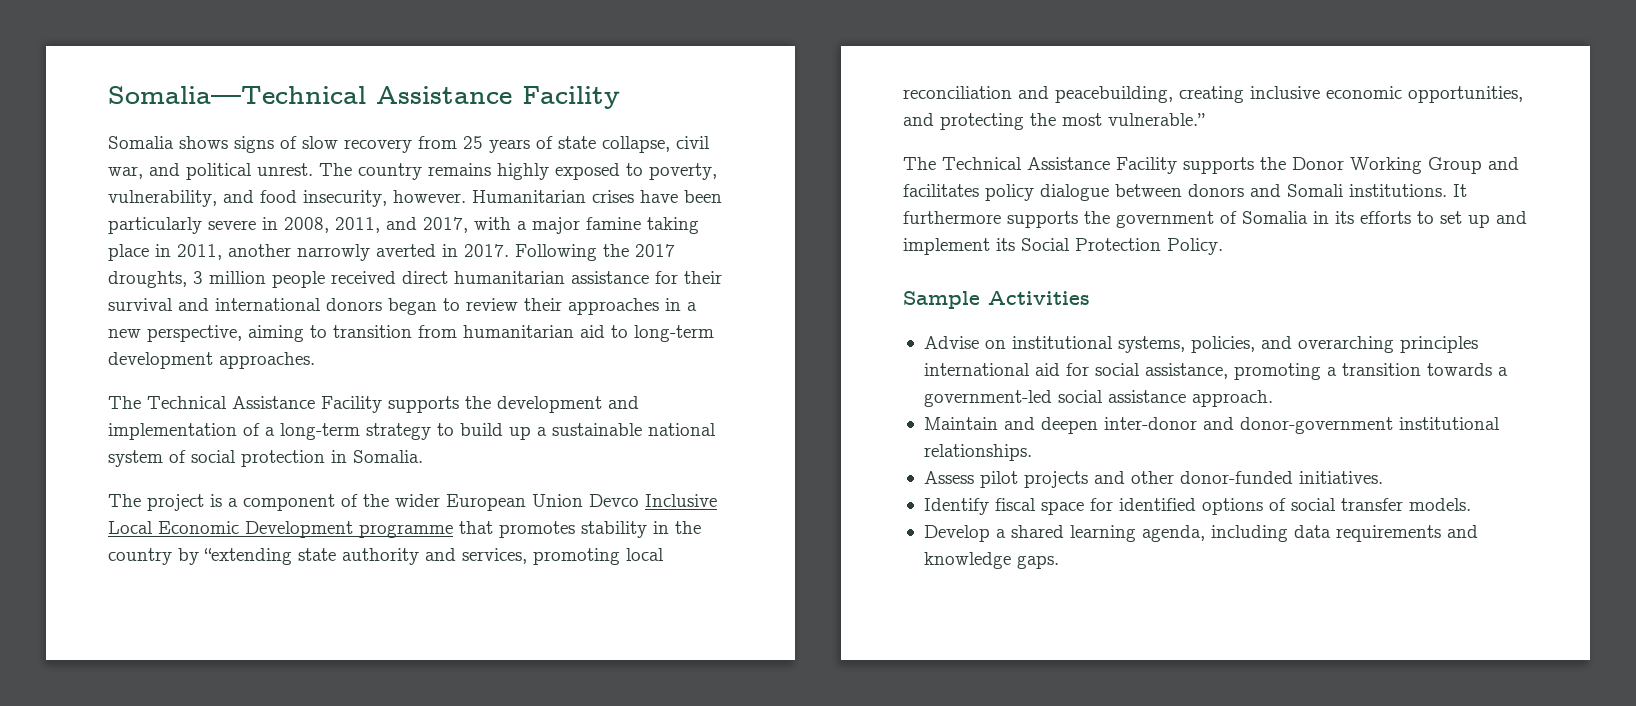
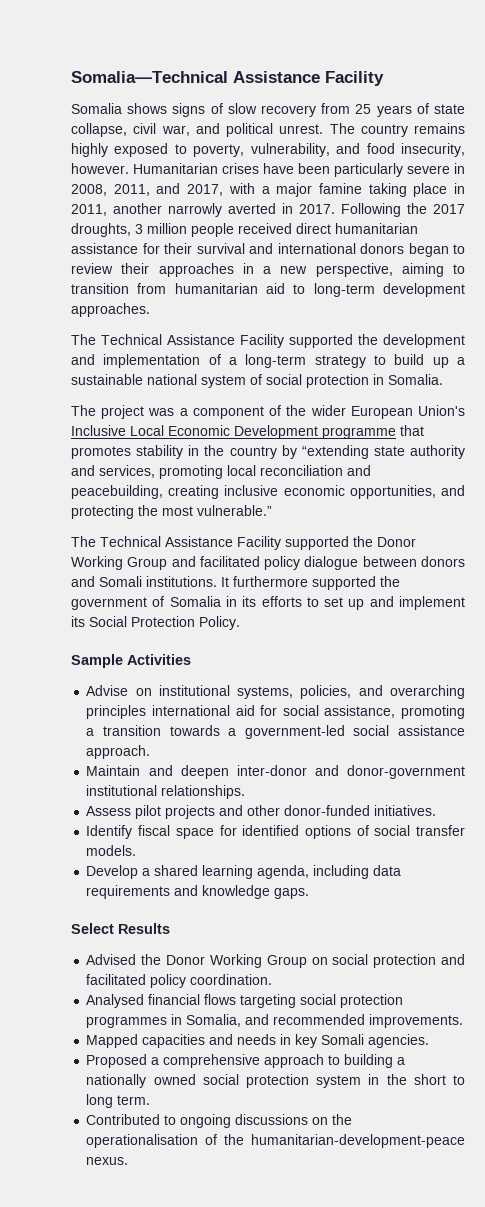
[388,396,459,413] supports -> [289,334,353,348] supported
[210,494,222,507] is -> [148,408,175,416] was
[532,494,639,507] Union Devco -> [418,405,466,416] Union's
[1183,157,1254,174] supports -> [285,536,349,550] supported
[903,184,979,197] facilitates -> [199,556,260,567] facilitated
[1007,211,1078,228] supports -> [312,576,376,590] supported
(1059, 562) none -> [71,923,170,934] [86,954,465,968] [86,974,273,988] [86,994,404,1008] [86,1014,464,1028] [86,1034,430,1048] [86,1054,406,1068] [86,1074,465,1088] [86,1094,151,1108] [86,1114,353,1128] [86,1134,465,1148] [86,1157,129,1165] // Select Results // Advised the Donor Working Group on social protection and facilitated policy coordination. // Analysed financial flows targeting social protection programmes in Somalia, and recommended improvements. // Mapped capacities and needs in key Somali agencies. // Proposed a comprehensive approach to building a nationally owned social protection system in the short to long term. // Contributed to ongoing discussions on the operationalisation of the humanitarian-development-peace nexus.

